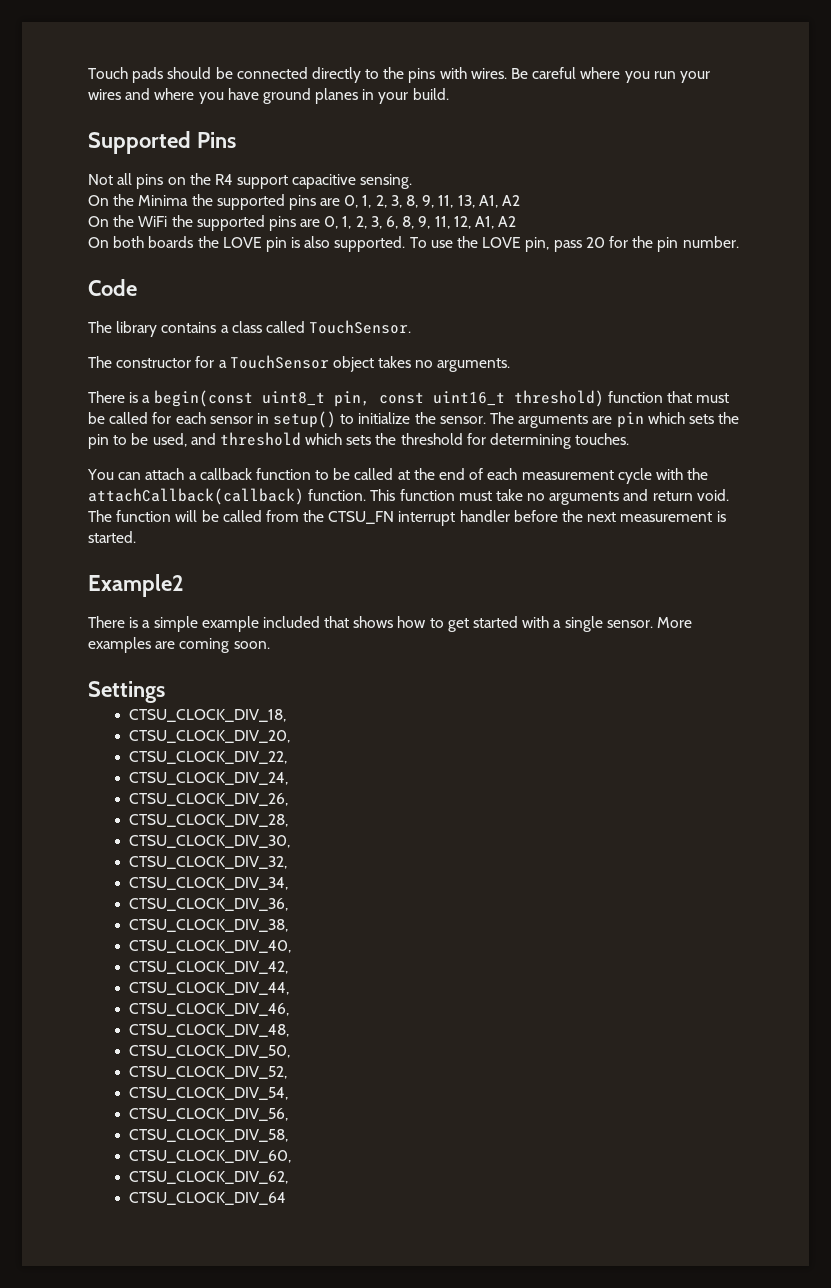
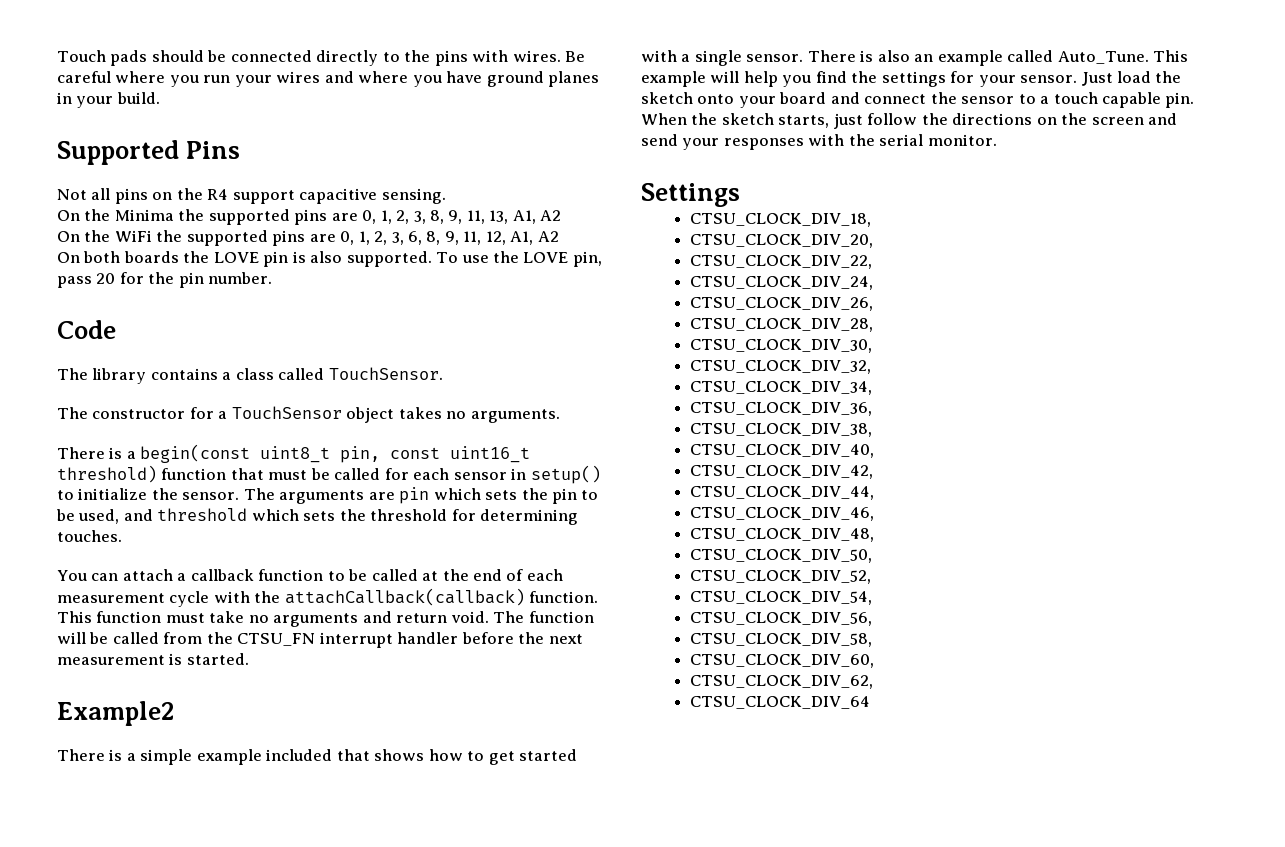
[656,617,692,628] [88,637,270,653] More examples are coming soon. -> [807,50,1188,66] [641,71,1182,87] [641,92,1195,108] [641,113,1178,129] [641,134,997,150] There is also an example called Auto_Tune. This example will help you find the settings for your sensor. Just load the sketch onto your board and connect the sensor to a touch capable pin. When the sketch starts, just follow the directions on the screen and send your responses with the serial monitor.

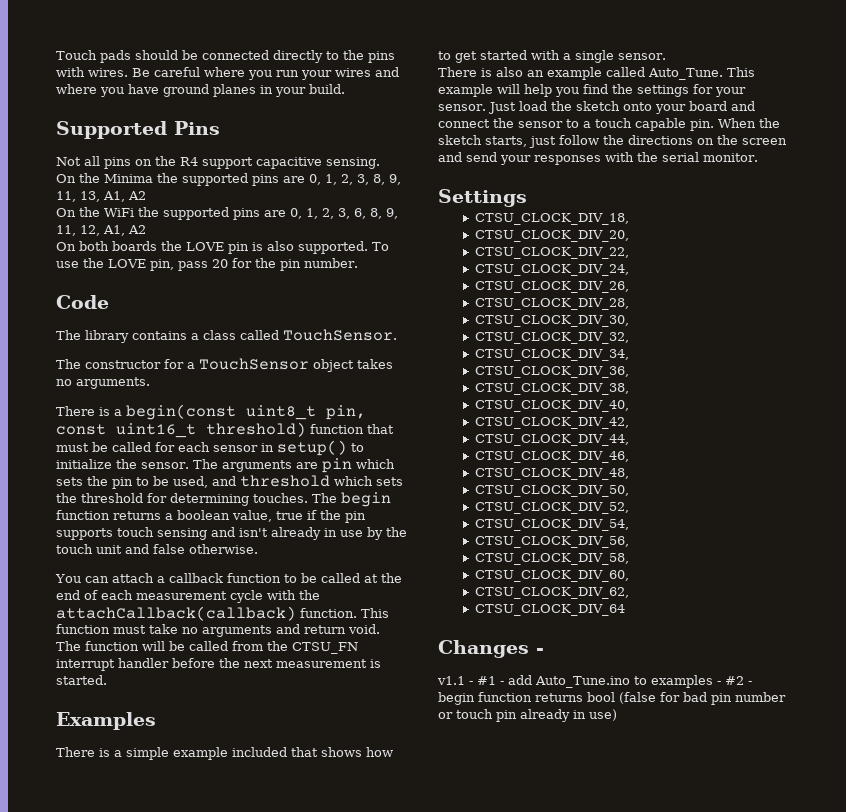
(122, 536) none -> [312,492,391,507] [56,510,366,523] [56,527,407,540] [56,544,258,554] The begin function returns a boolean value, true if the pin supports touch sensing and isn't already in use by the touch unit and false otherwise.
[57,701,174,726] Example2 -> [56,712,156,730] Examples
(804, 58) none -> (666, 56) //
(870, 702) none -> [438,640,544,658] [437,675,752,688] [438,692,786,705] [438,709,617,722] // Changes - // v1.1 - #1 - add Auto_Tune.ino to examples - #2 - begin function returns bool (false for bad pin number or touch pin already in use)

